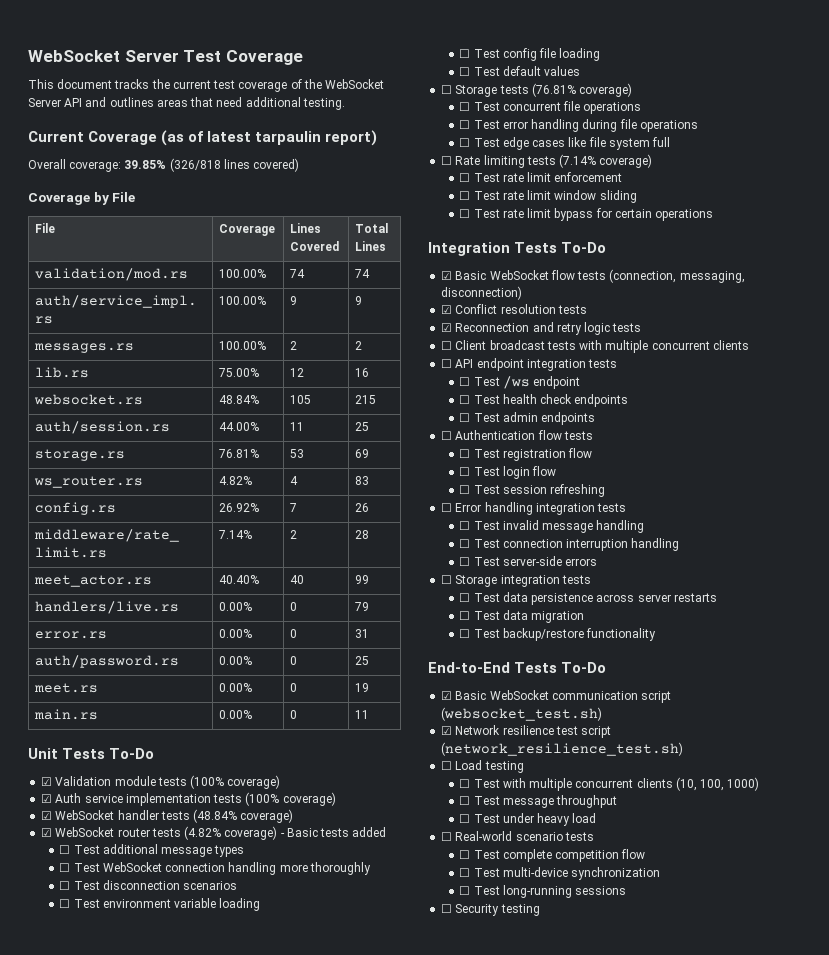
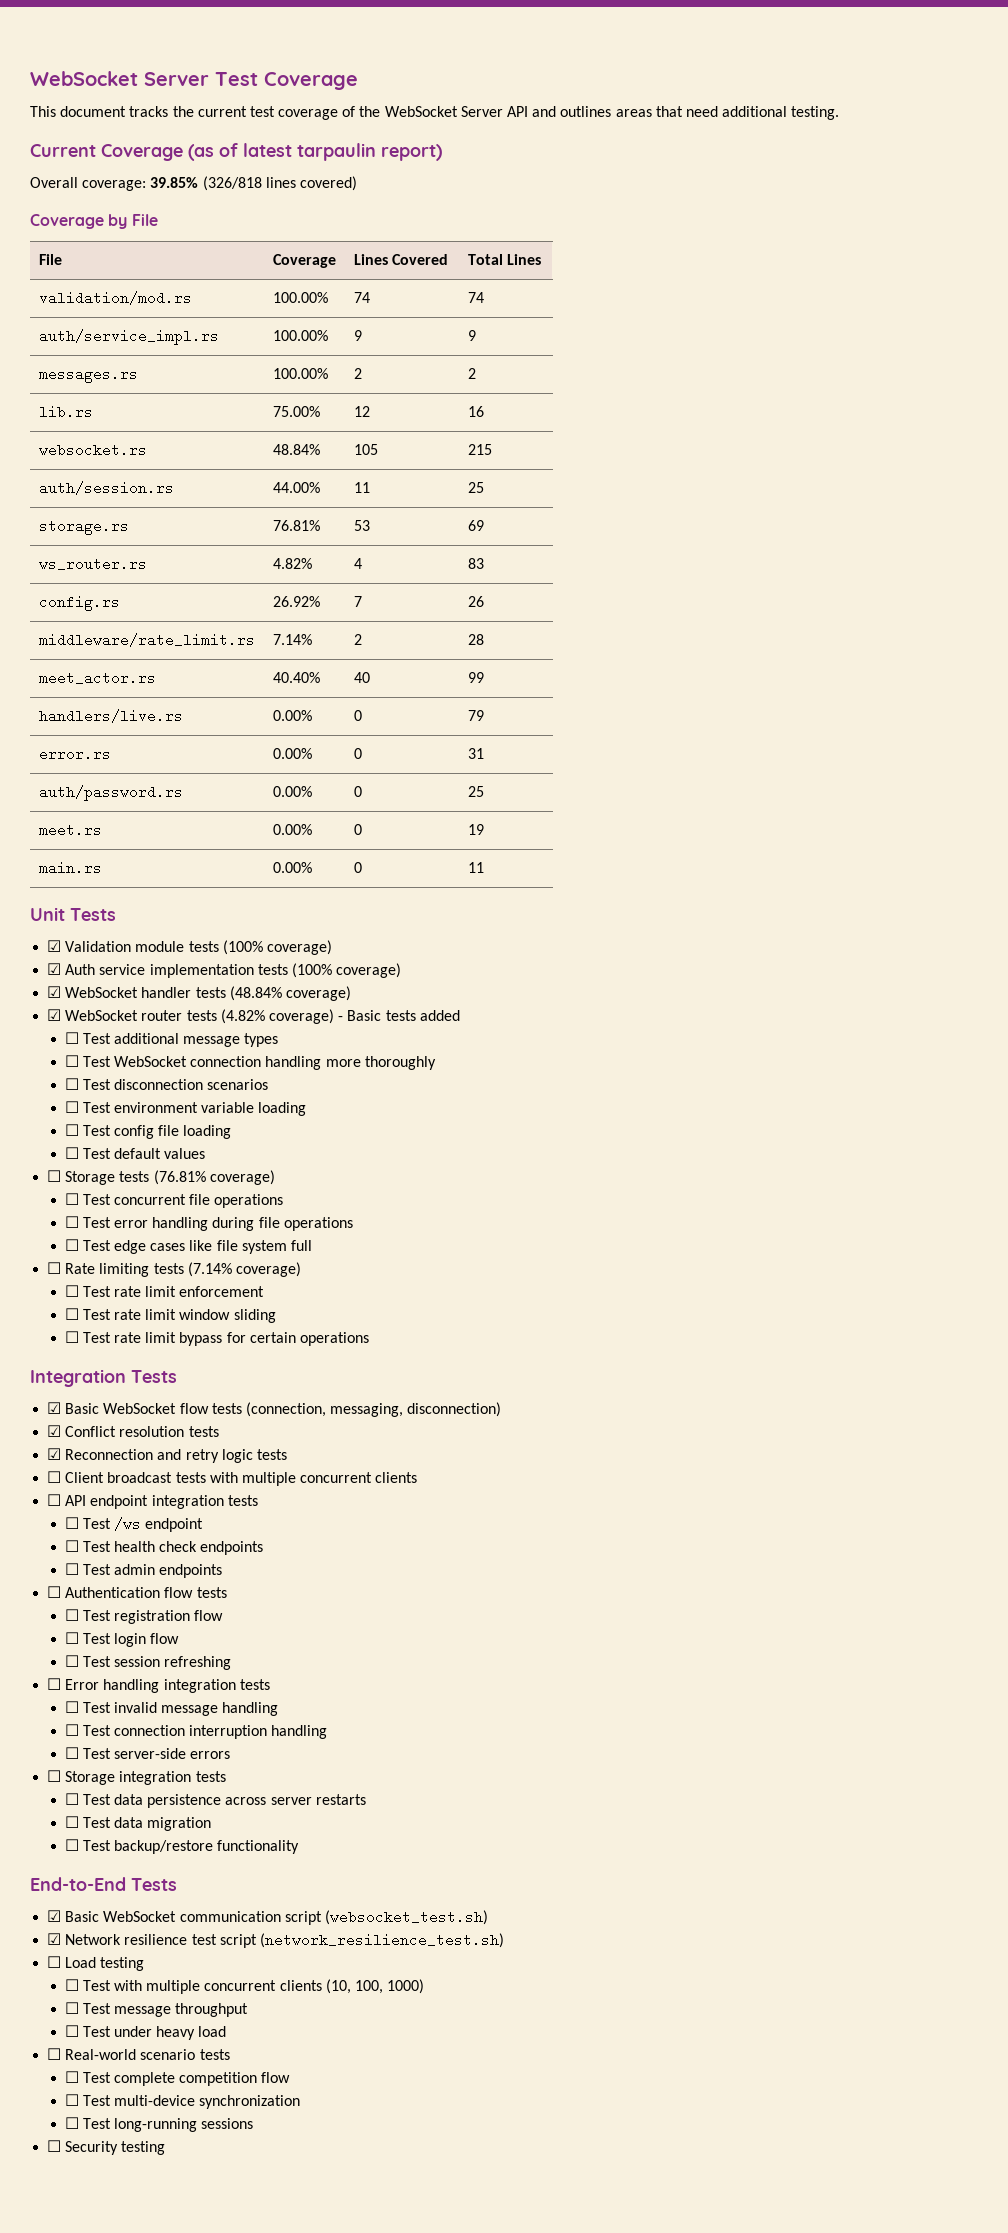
[109,748,155,759] To-Do -> (116, 914) none
[561,242,607,253] To-Do -> (177, 1376) none
[561,662,607,673] To-Do -> (177, 1884) none

